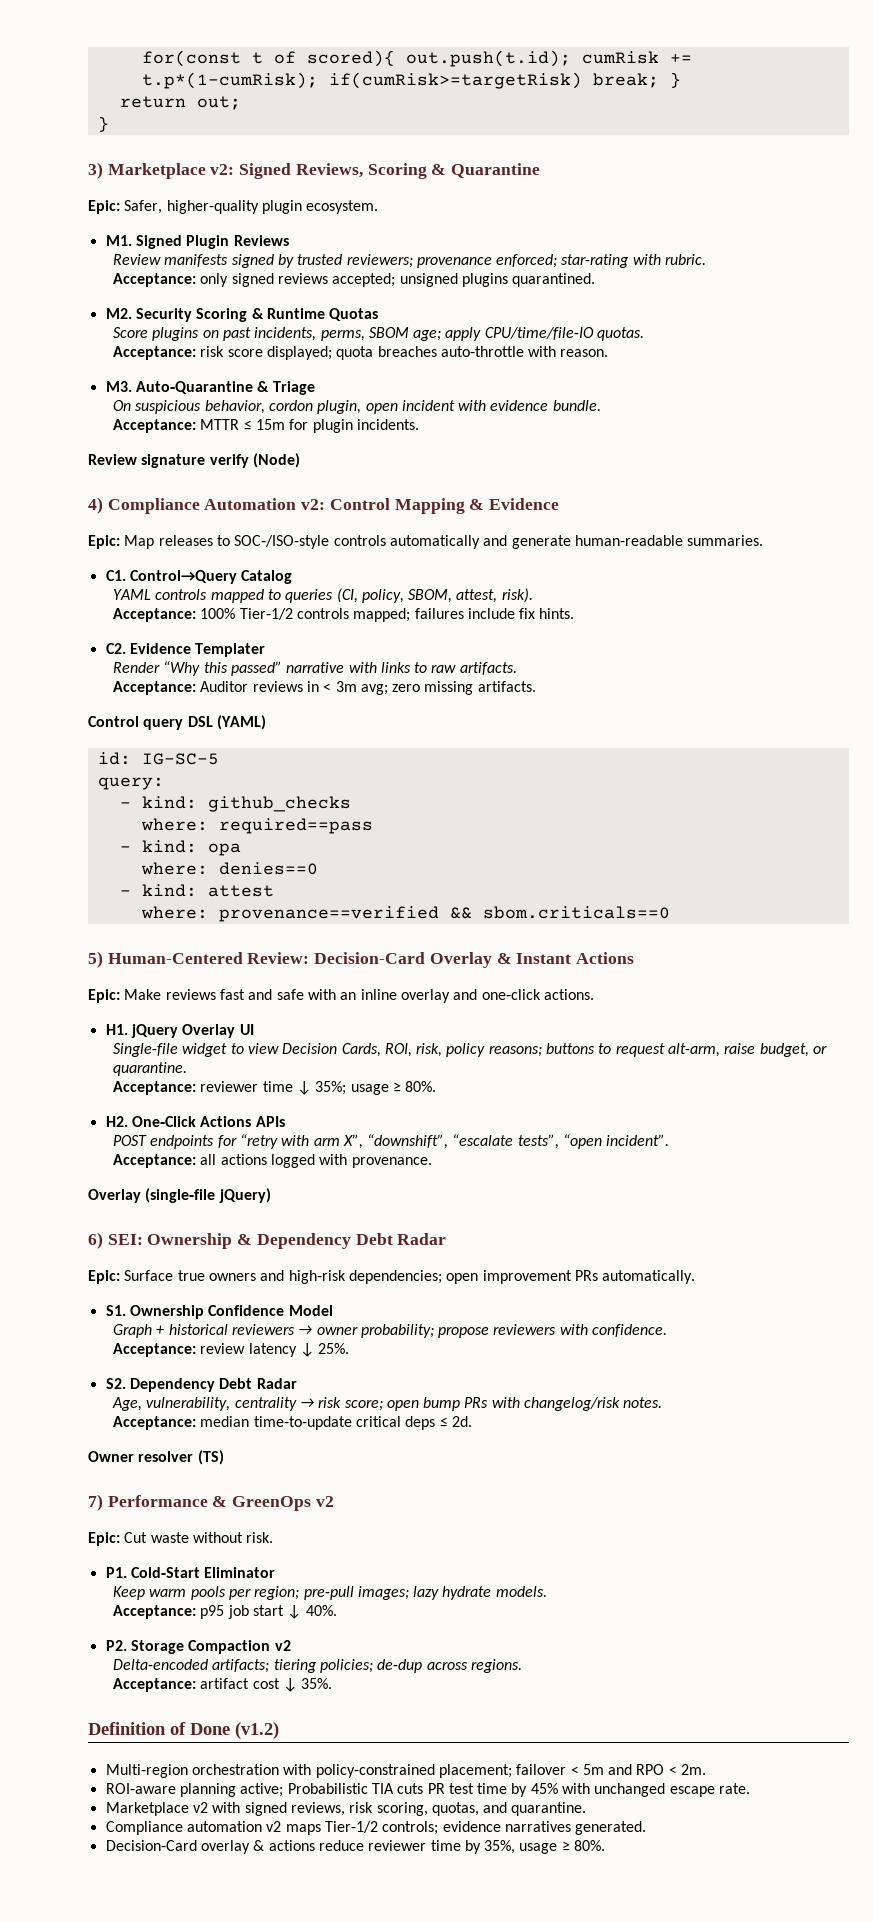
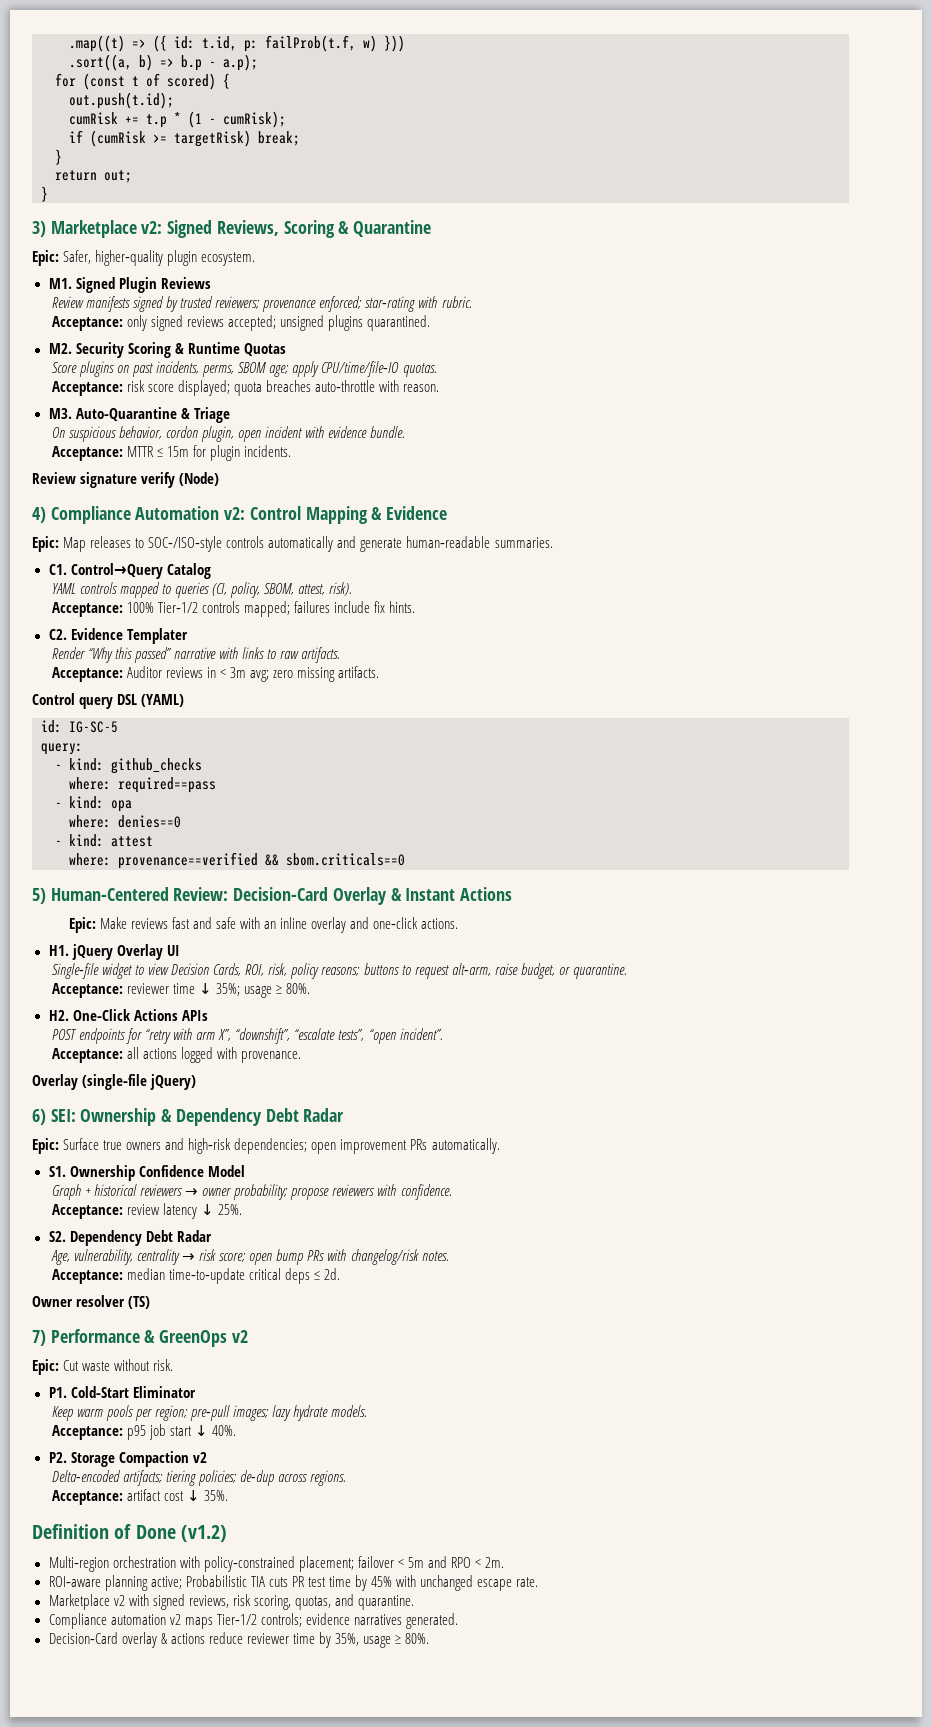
[141,50,395,67] for(const t of scored){ -> [69,35,405,52] [69,54,258,71] [55,73,230,90] .map((t) => ({ id: t.id, p: failProb(t.f, w) })) // .sort((a, b) => b.p - a.p); // for (const t of scored) { //
(571, 58) none -> (174, 100) //
[141,72,582,89] t.p*(1-cumRisk); if(cumRisk>=targetRisk) -> [146,111,286,128] [69,130,251,147] t.p * (1 - cumRisk); // if (cumRisk >= targetRisk)
(659, 80) none -> (300, 138) //

